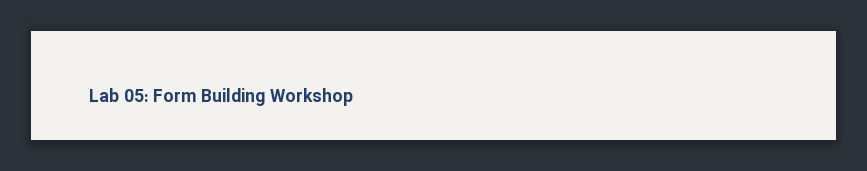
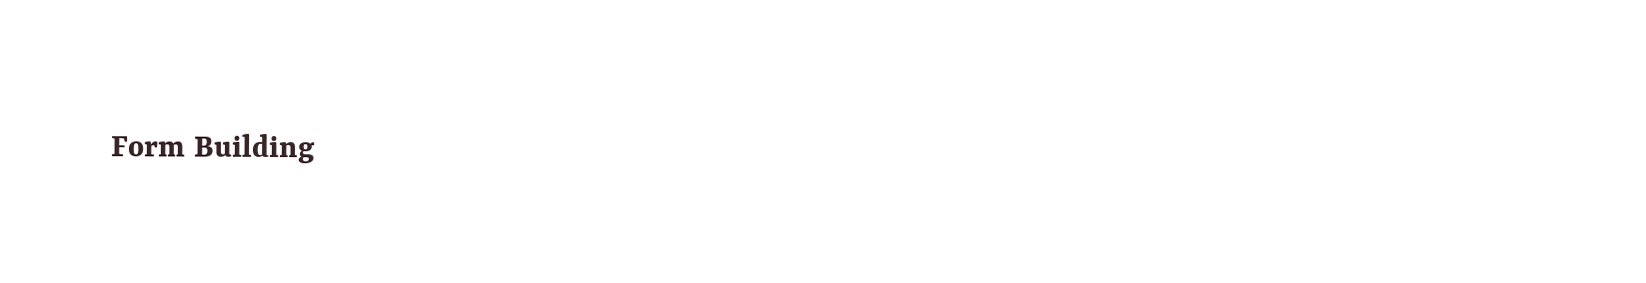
[89,88,149,102] Lab 05: -> (110, 146) none
[269,88,353,106] Workshop -> (317, 148) none

